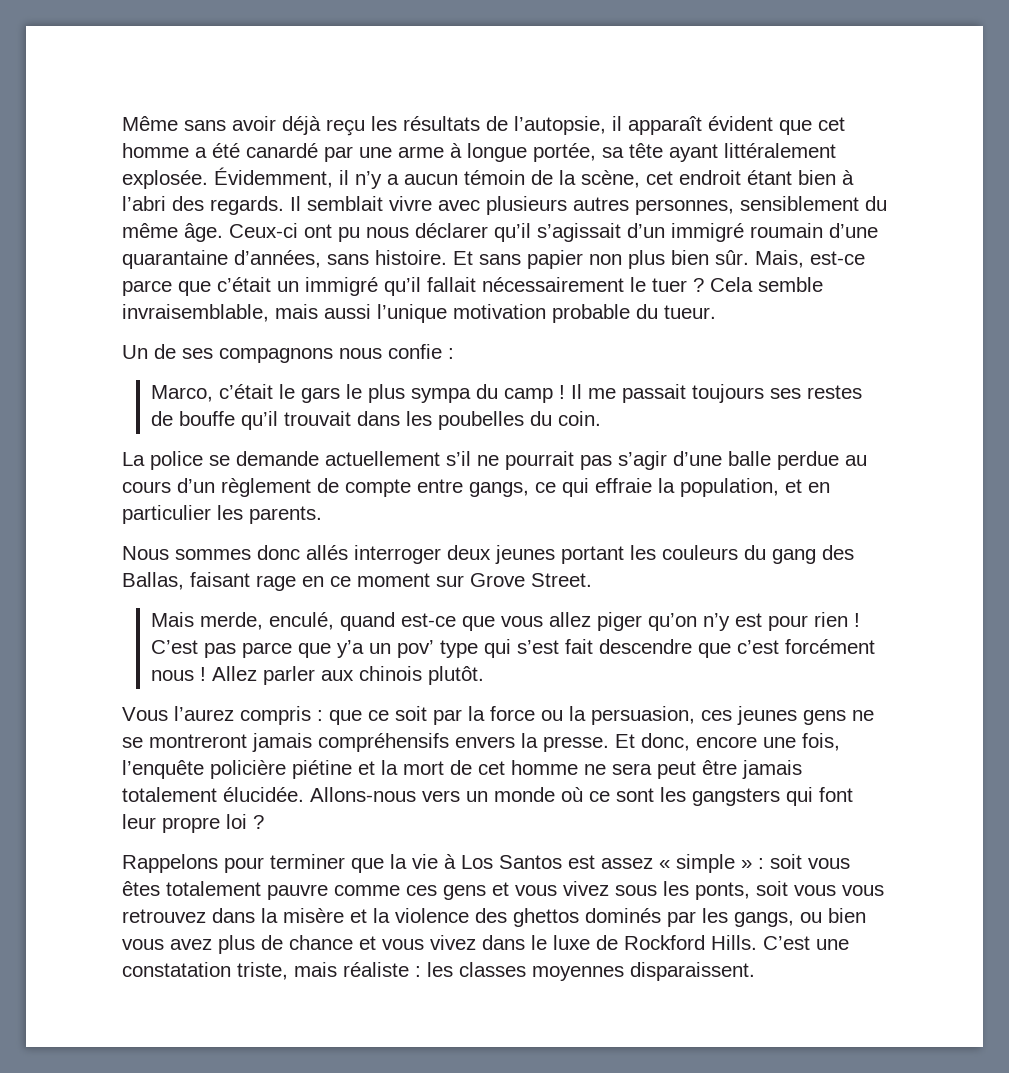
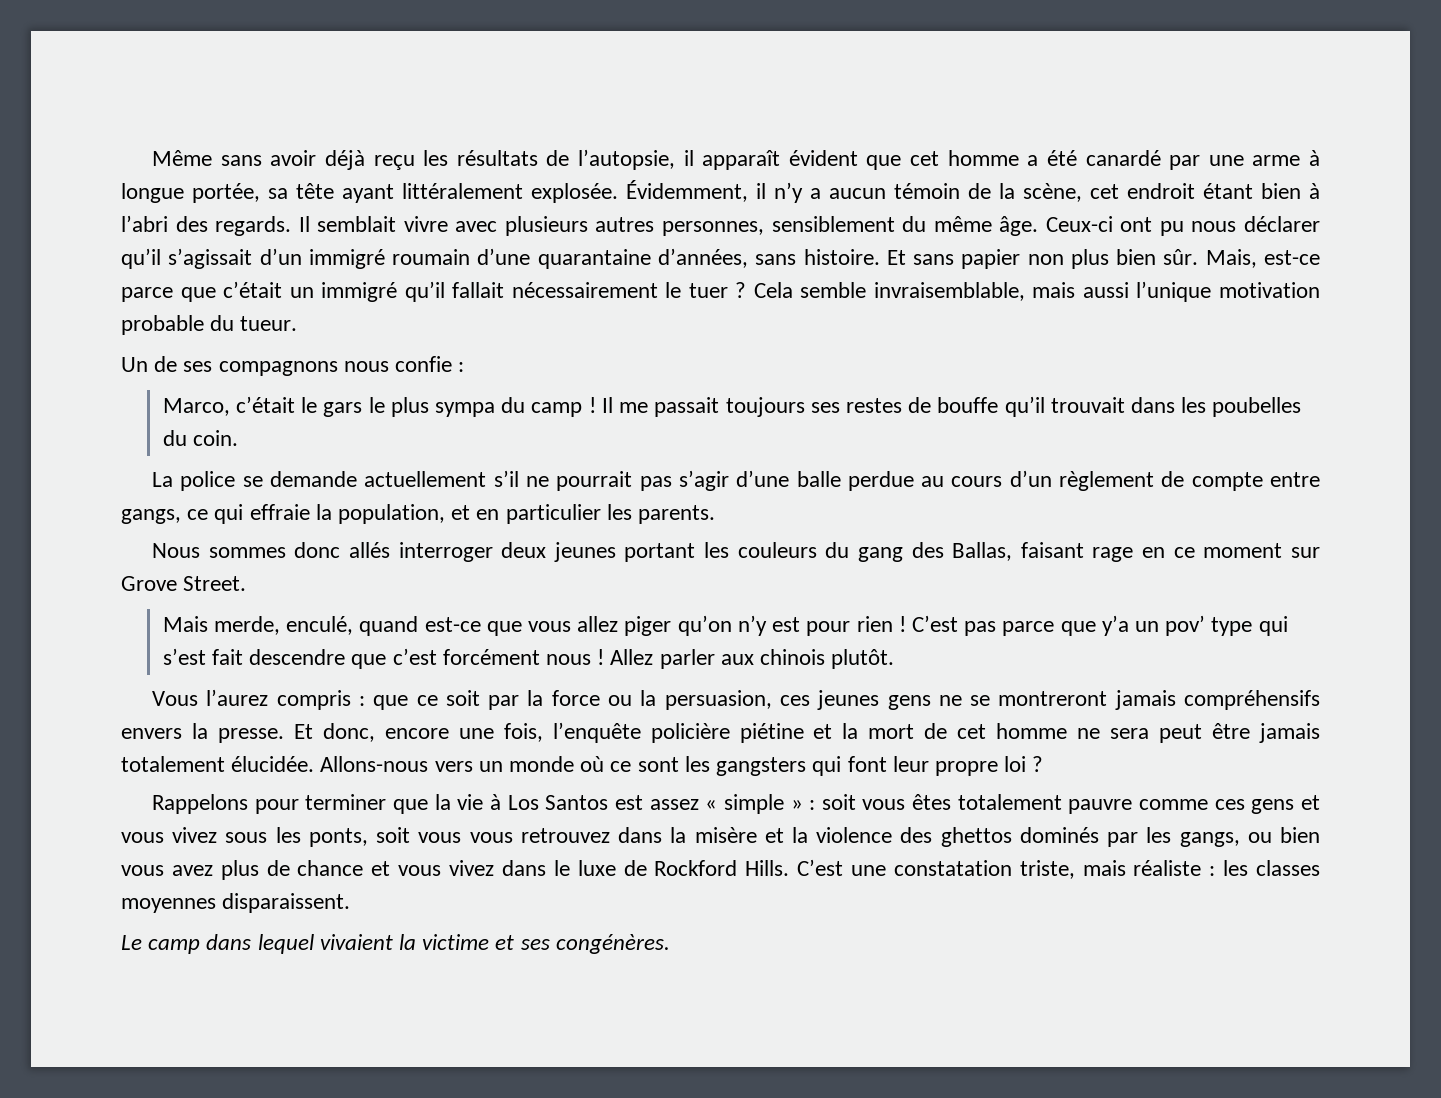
(755, 971) none -> [121,934,670,954] // Le camp dans lequel vivaient la victime et ses congénères.

